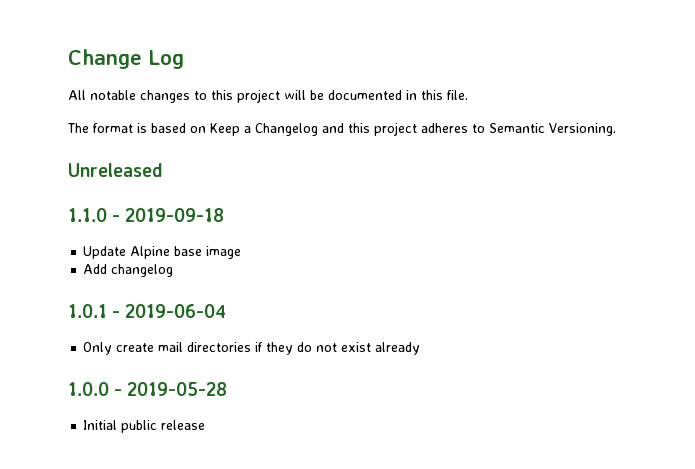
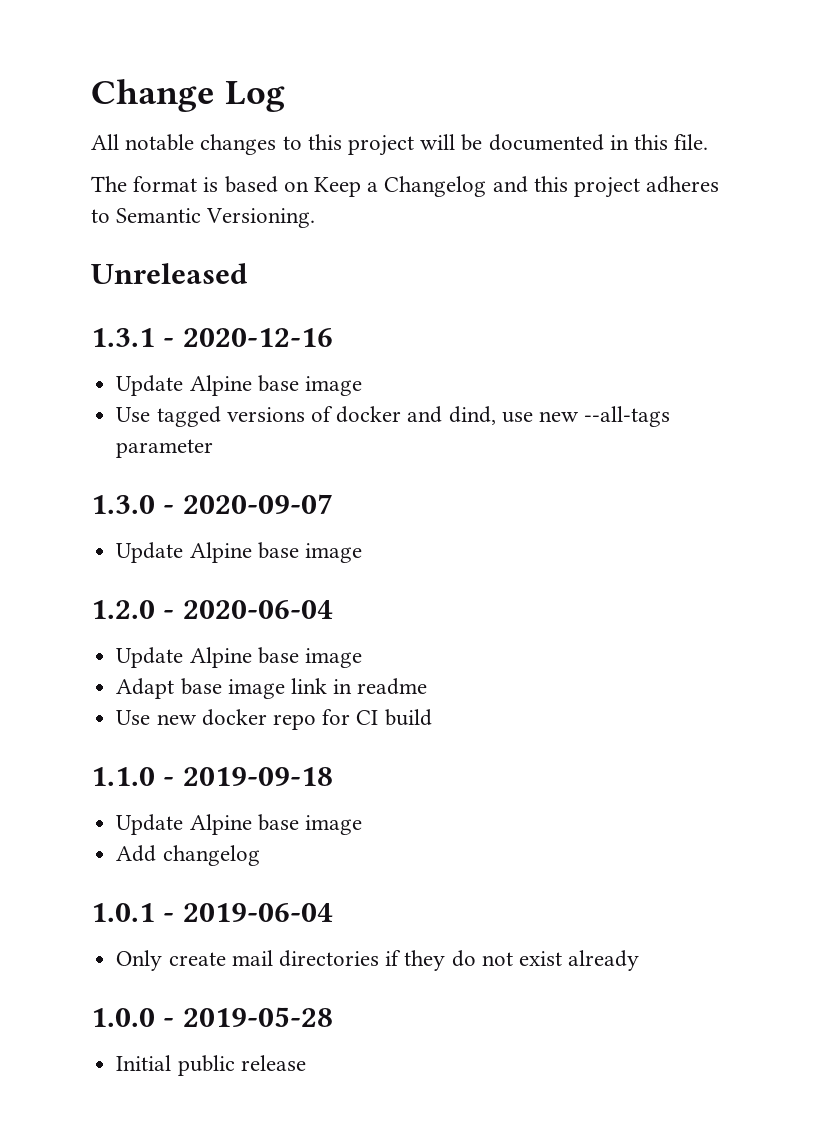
(163, 170) none -> [91,328,333,347] [116,375,362,396] [116,406,671,427] [116,439,214,458] [91,494,333,514] [116,542,362,563] [91,600,333,619] [116,647,362,668] [116,678,428,699] [116,709,432,730] // 1.3.1 - 2020-12-16 // Update Alpine base image // Use tagged versions of docker and dind, use new --all-tags parameter // 1.3.0 - 2020-09-07 // Update Alpine base image // 1.2.0 - 2020-06-04 // Update Alpine base image // Adapt base image link in readme // Use new docker repo for CI build

